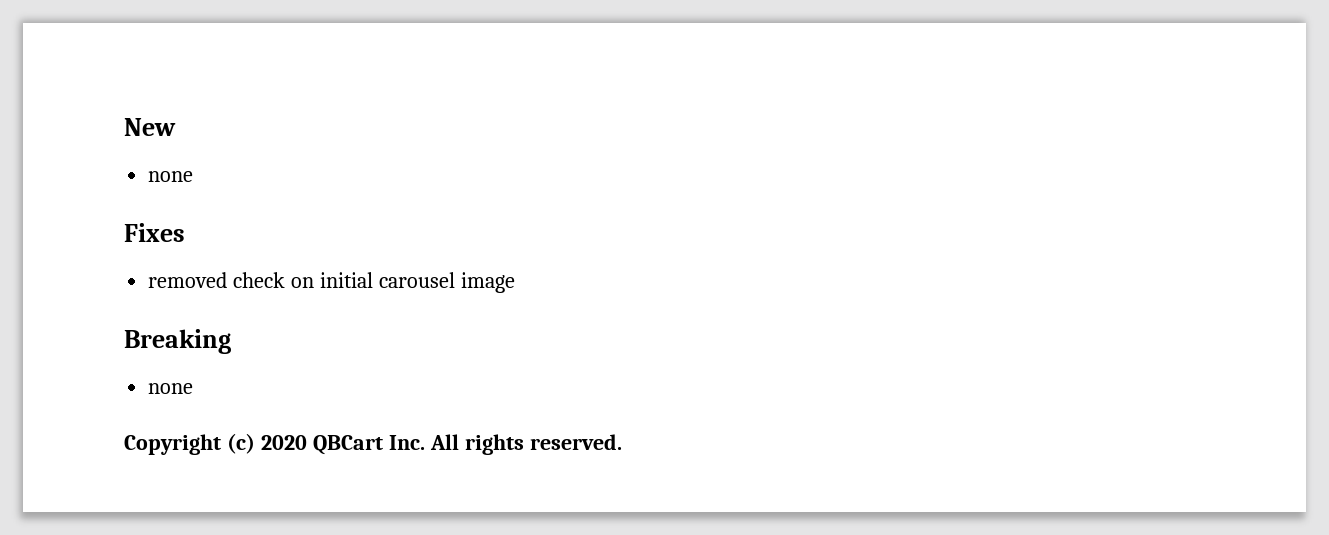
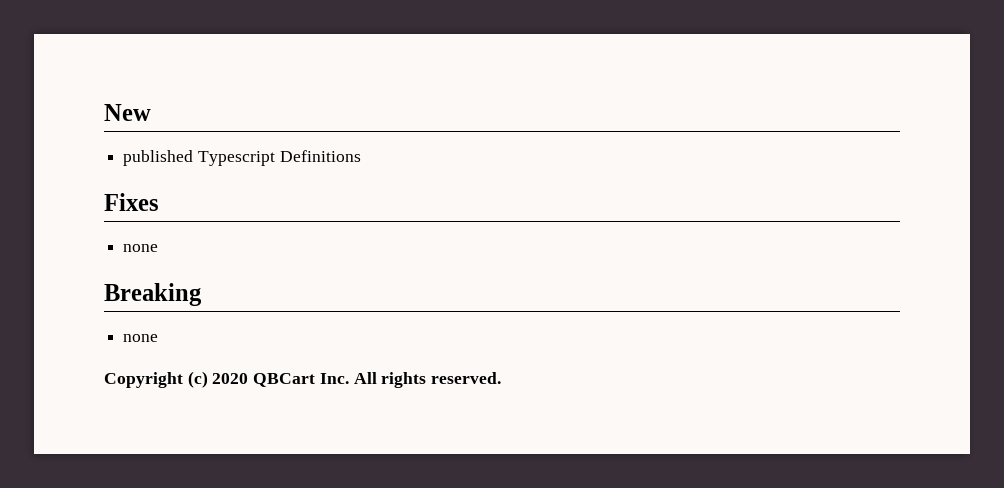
[148,171,194,182] [124,223,185,242] [148,272,515,293] none // Fixes // removed check on initial carousel image -> [123,150,361,166] [104,193,159,211] [123,244,159,252] published Typescript Definitions // Fixes // none

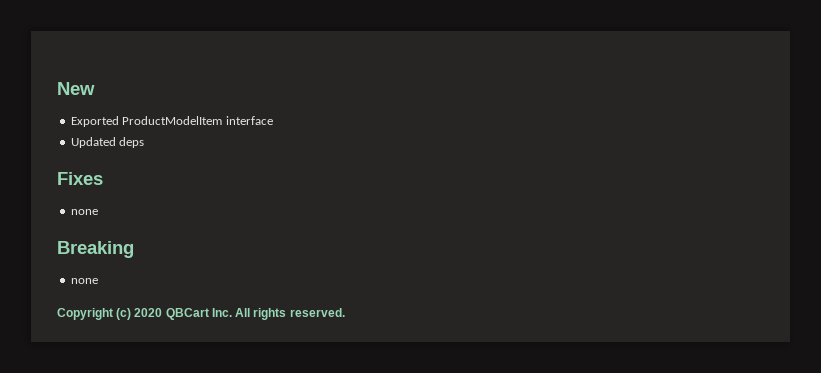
[123,150,361,166] published Typescript Definitions -> [70,116,273,127] [70,137,145,148] Exported ProductModelItem interface // Updated deps

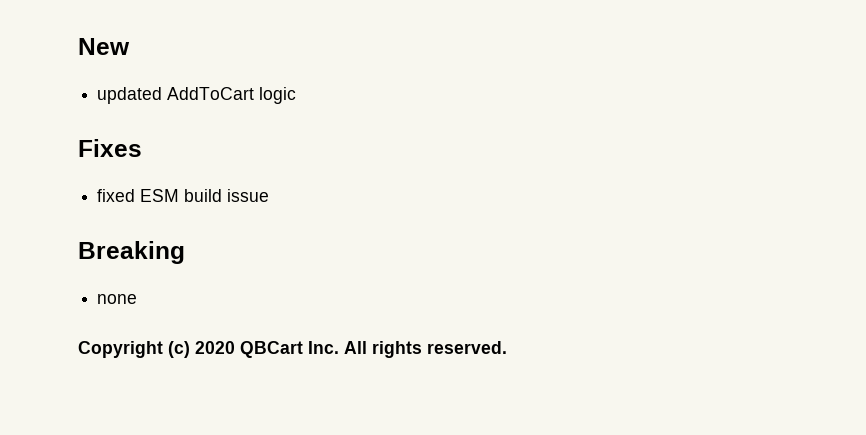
[70,116,273,127] [70,137,145,148] [57,172,103,185] [70,209,98,215] Exported ProductModelItem interface // Updated deps // Fixes // none -> [97,87,297,104] [78,139,142,157] [97,189,270,202] updated AddToCart logic // Fixes // fixed ESM build issue

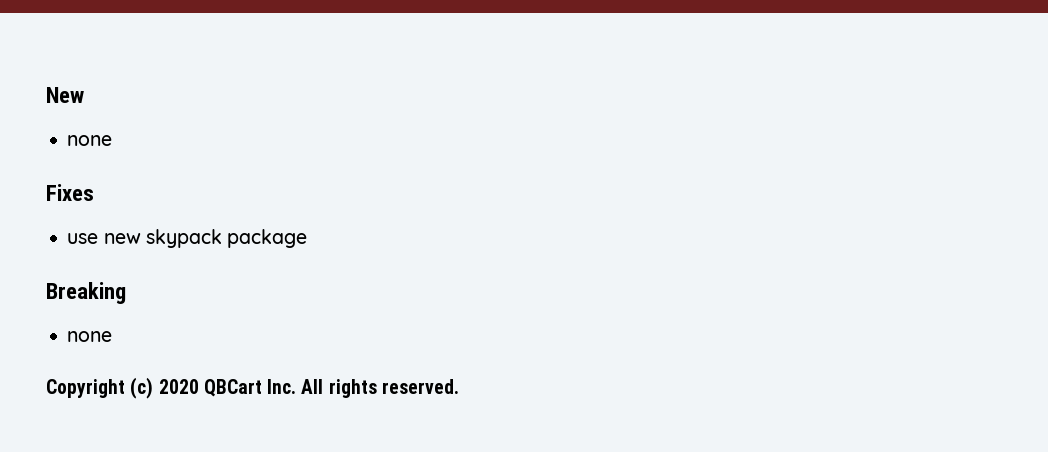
[97,87,297,104] [78,139,142,157] [97,189,270,202] updated AddToCart logic // Fixes // fixed ESM build issue -> [67,135,113,146] [46,184,94,201] [67,229,308,248] none // Fixes // use new skypack package

